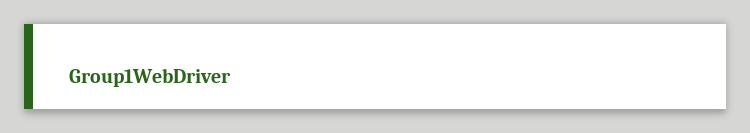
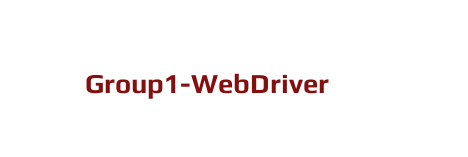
[69,68,231,87] Group1WebDriver -> [85,73,329,99] Group1-WebDriver

